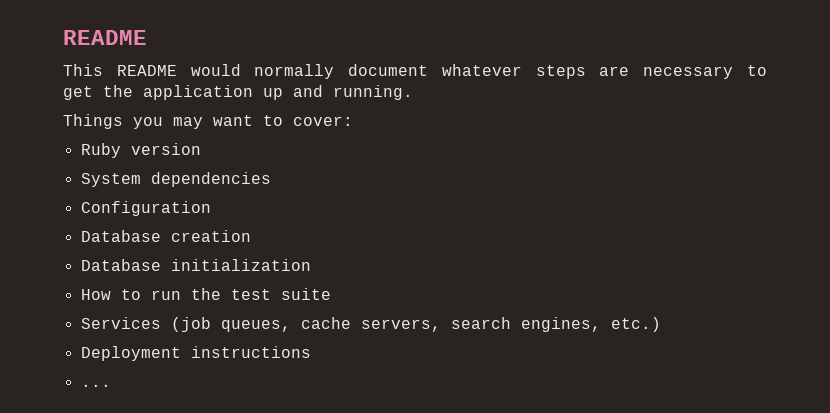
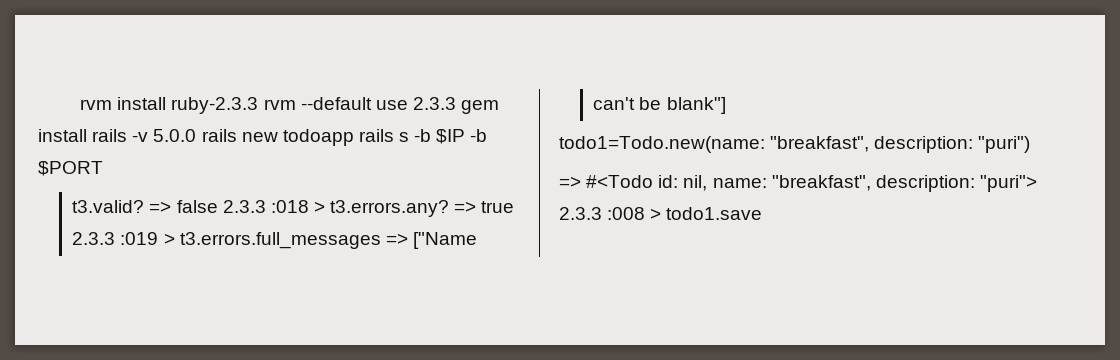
[63,30,147,45] [63,64,768,79] [63,85,413,100] [63,114,353,129] [80,143,201,158] [80,172,271,187] [80,201,211,216] [80,230,251,242] [80,259,311,271] [80,288,331,300] [80,317,661,332] [80,346,311,361] [80,384,111,387] README // This README would normally document whatever steps are necessary to get the application up and running. // Things you may want to cover: // Ruby version // System dependencies // Configuration // Database creation // Database initialization // How to run the test suite // Services (job queues, cache servers, search engines, etc.) // Deployment instructions // ... -> [80,97,500,114] [38,129,488,146] [38,161,103,176] [72,200,515,217] [72,232,477,249] [593,97,726,114] [559,136,1031,153] [559,175,1037,192] [559,207,763,220] rvm install ruby-2.3.3 rvm --default use 2.3.3 gem install rails -v 5.0.0 rails new todoapp rails s -b $IP -b $PORT // t3.valid? => false 2.3.3 :018 > t3.errors.any? => true 2.3.3 :019 > t3.errors.full_messages => ["Name can't be blank"] // todo1=Todo.new(name: "breakfast", description: "puri") // => #<Todo id: nil, name: "breakfast", description: "puri"> 2.3.3 :008 > todo1.save

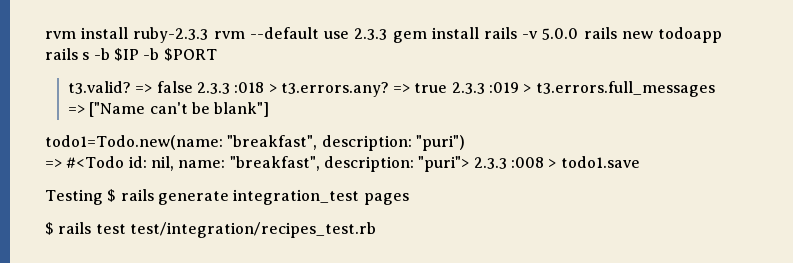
(763, 213) none -> [45,189,409,205] [45,222,376,238] // Testing $ rails generate integration_test pages // $ rails test test/integration/recipes_test.rb

